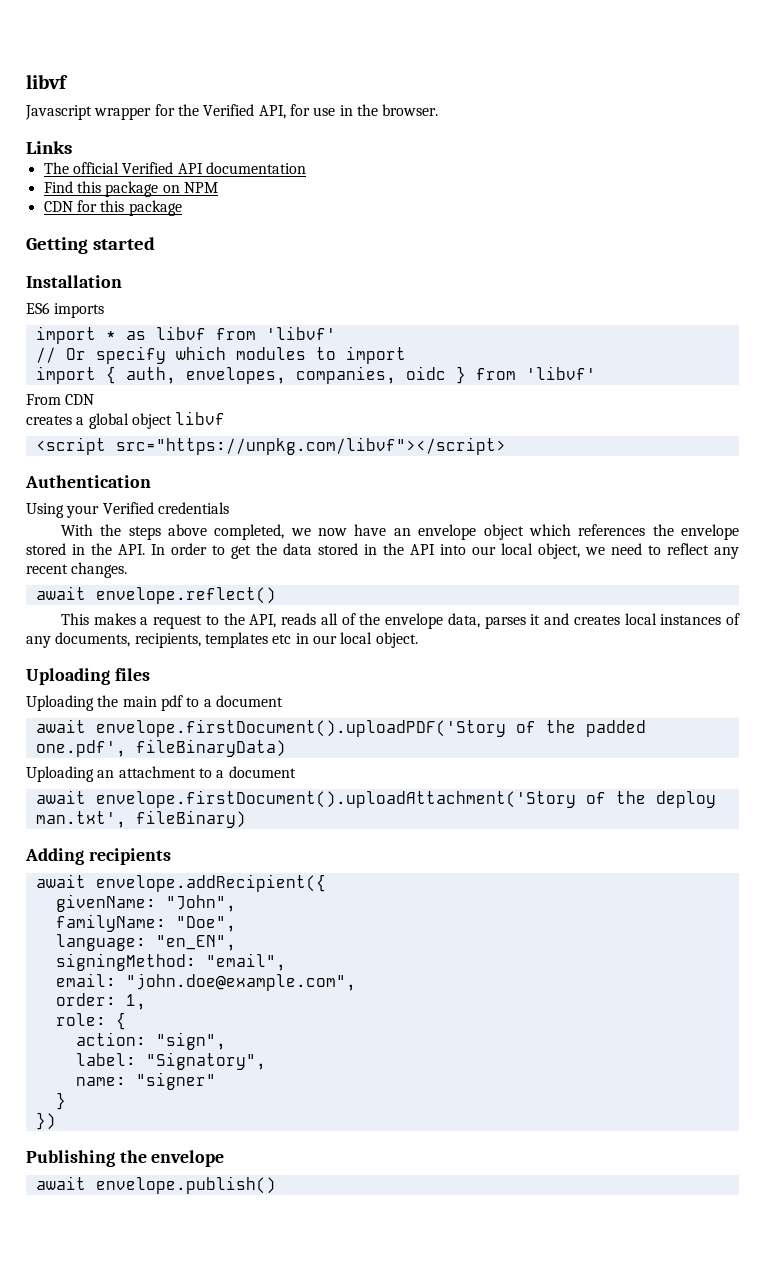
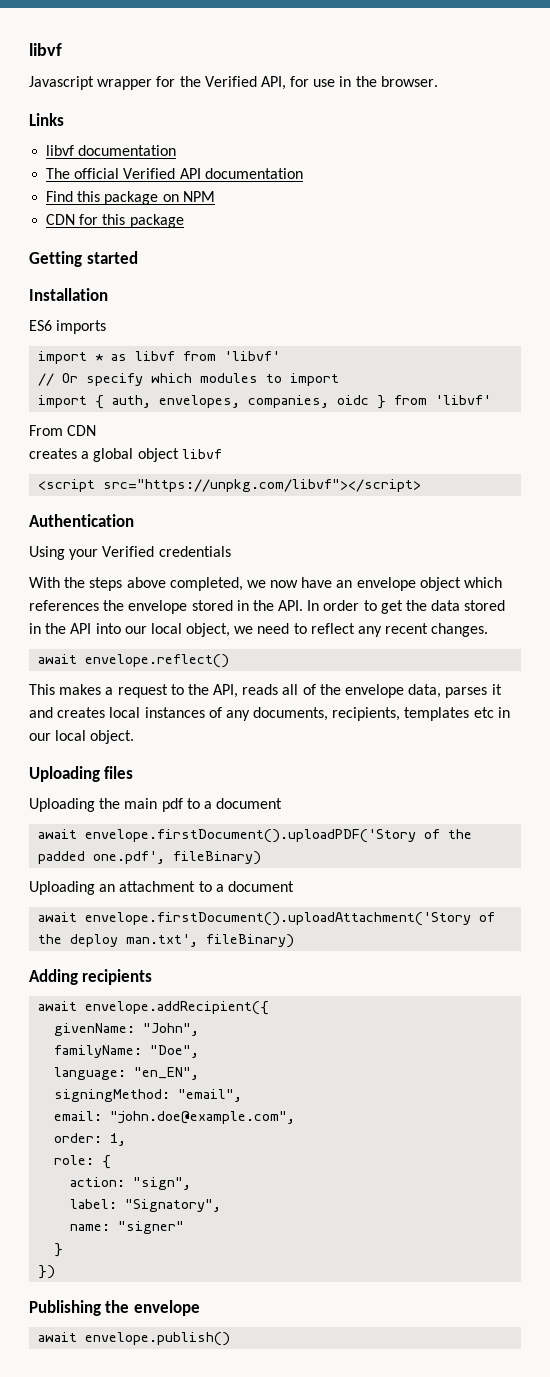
(72, 147) none -> [46,145,177,156] // libvf documentation
[135,739,286,757] fileBinaryData) -> [173,851,262,865] fileBinary)

